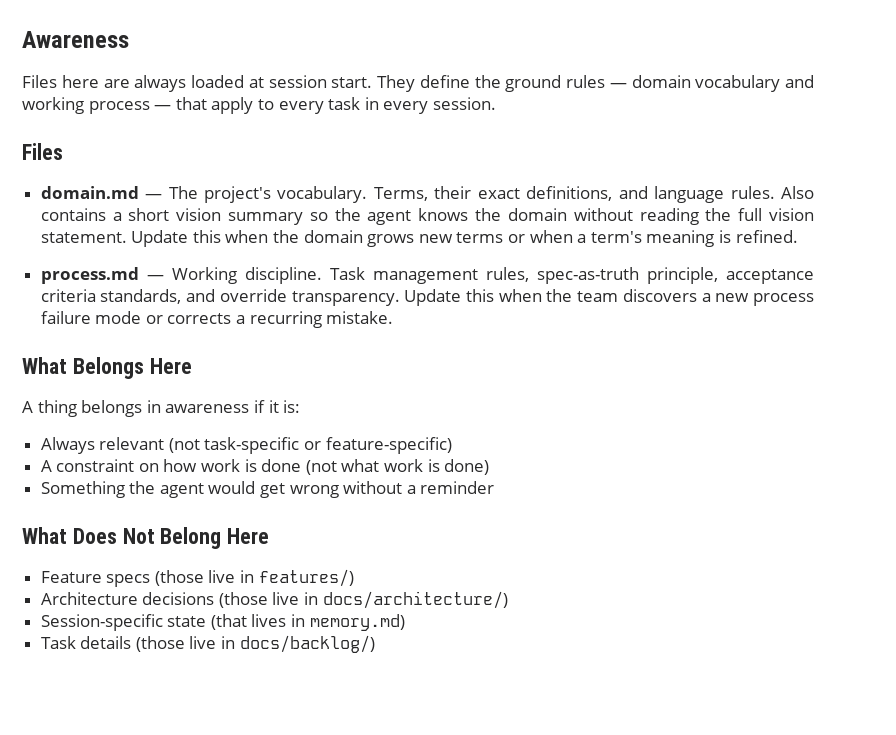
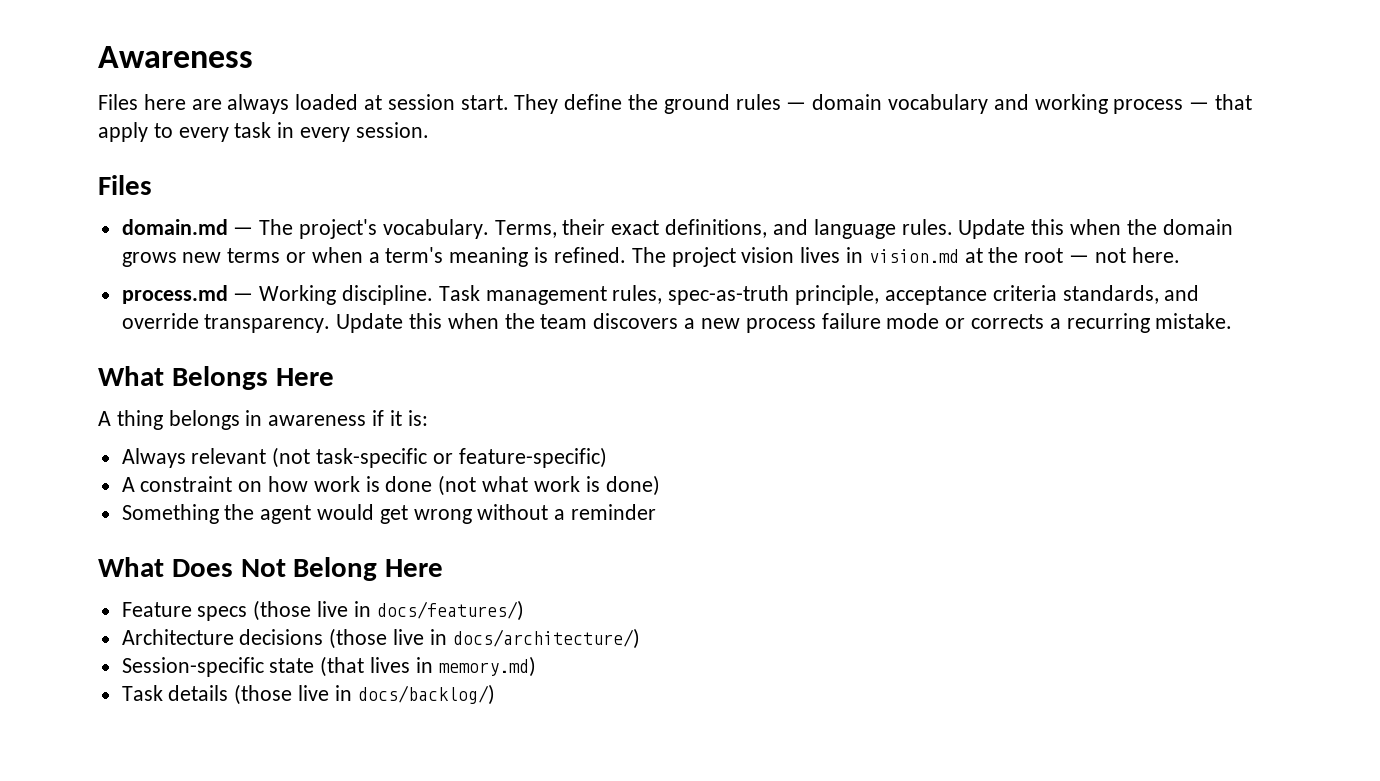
[780,186,814,199] [40,208,815,225] [40,232,127,243] Also contains a short vision summary so the agent knows the domain without reading the full vision statement. -> (953, 227) none
(798, 236) none -> [631,247,1180,267] The project vision lives in vision.md at the root — not here.
[258,569,354,587] features/) -> [376,600,524,621] docs/features/)

